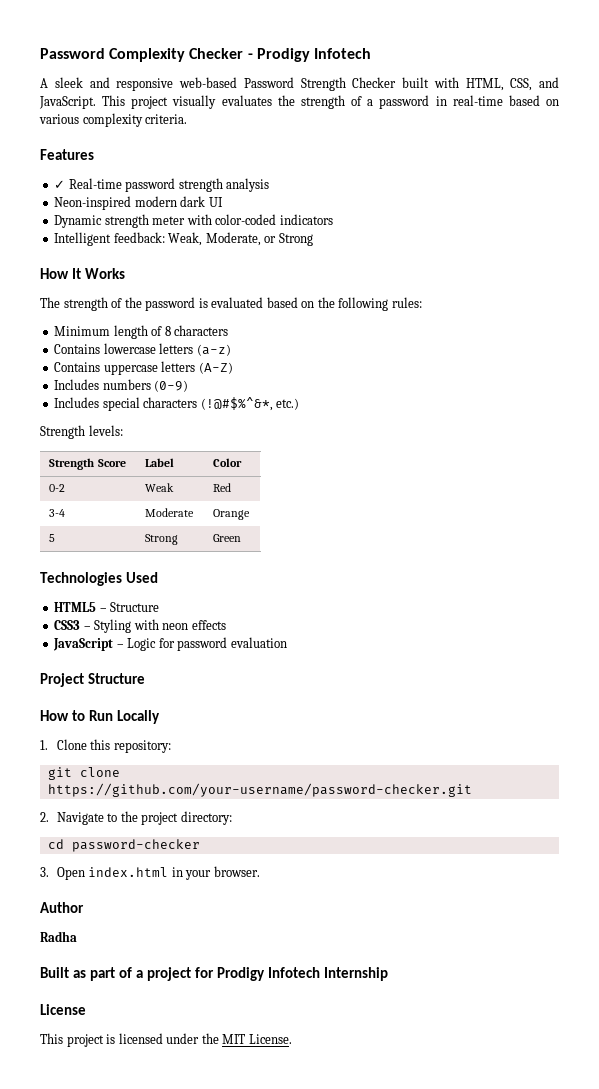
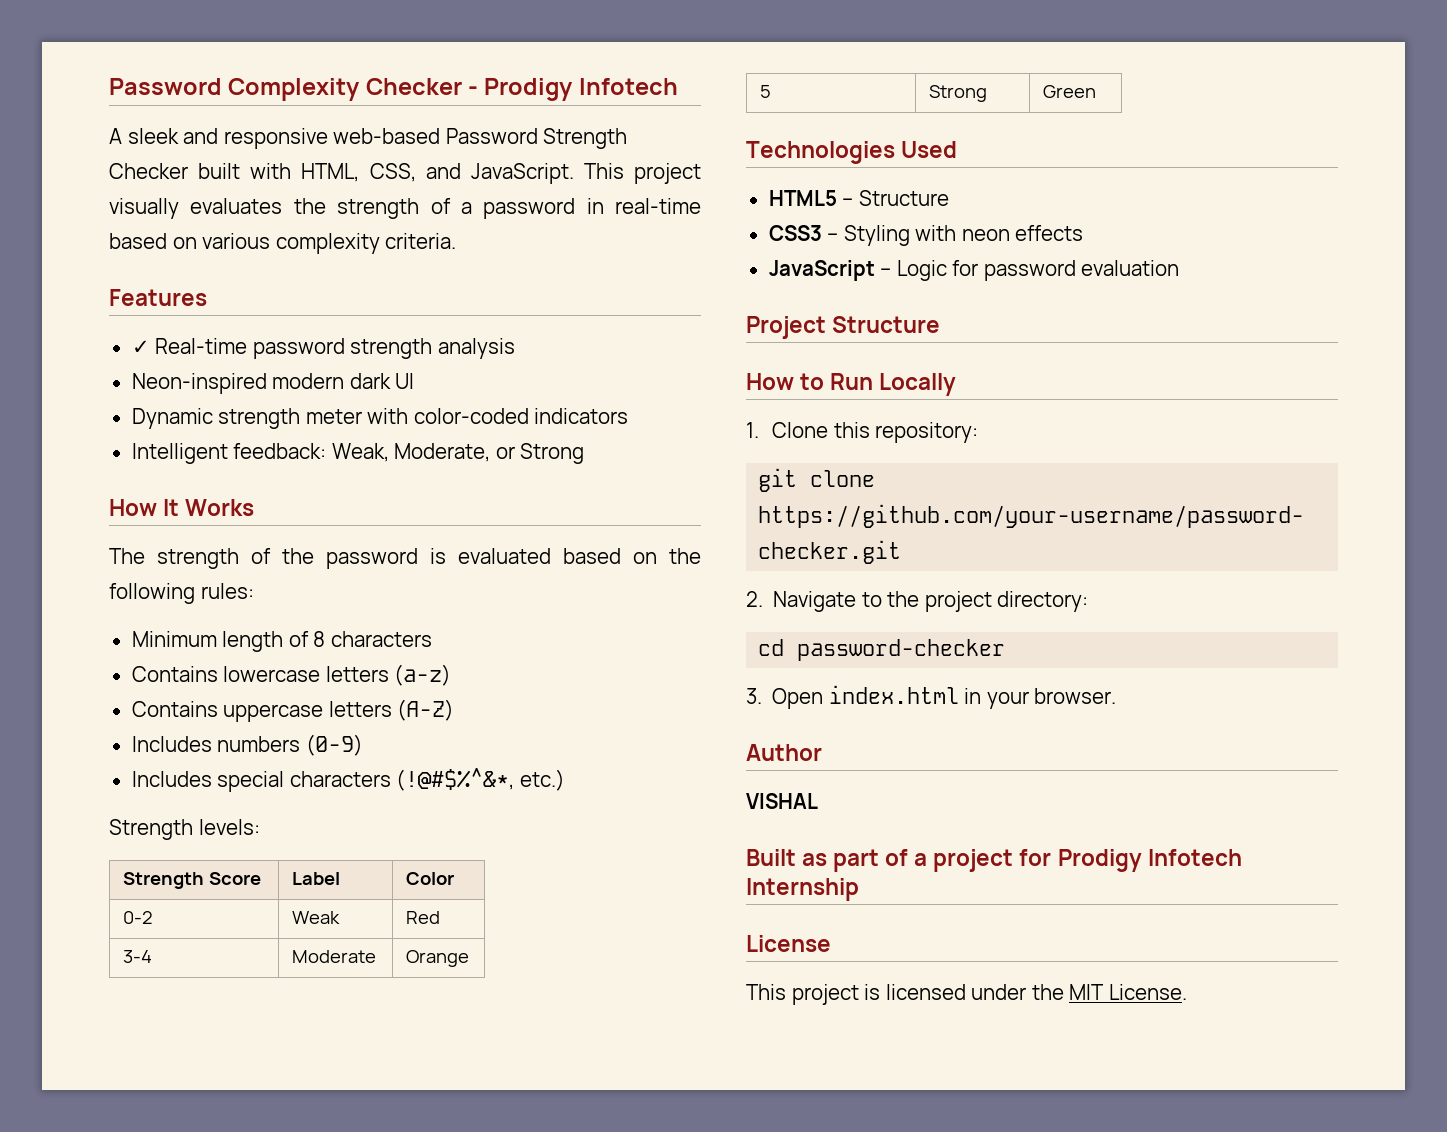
[40,931,77,942] Radha -> [746,793,818,809] VISHAL

